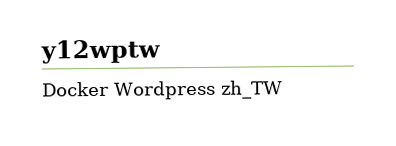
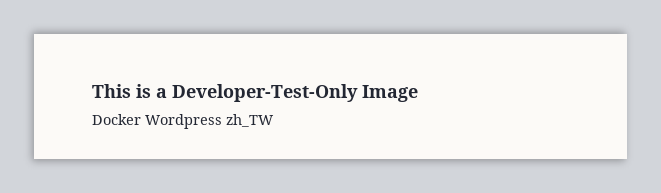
[40,39,161,64] y12wptw -> [92,84,418,102] This is a Developer-Test-Only Image

